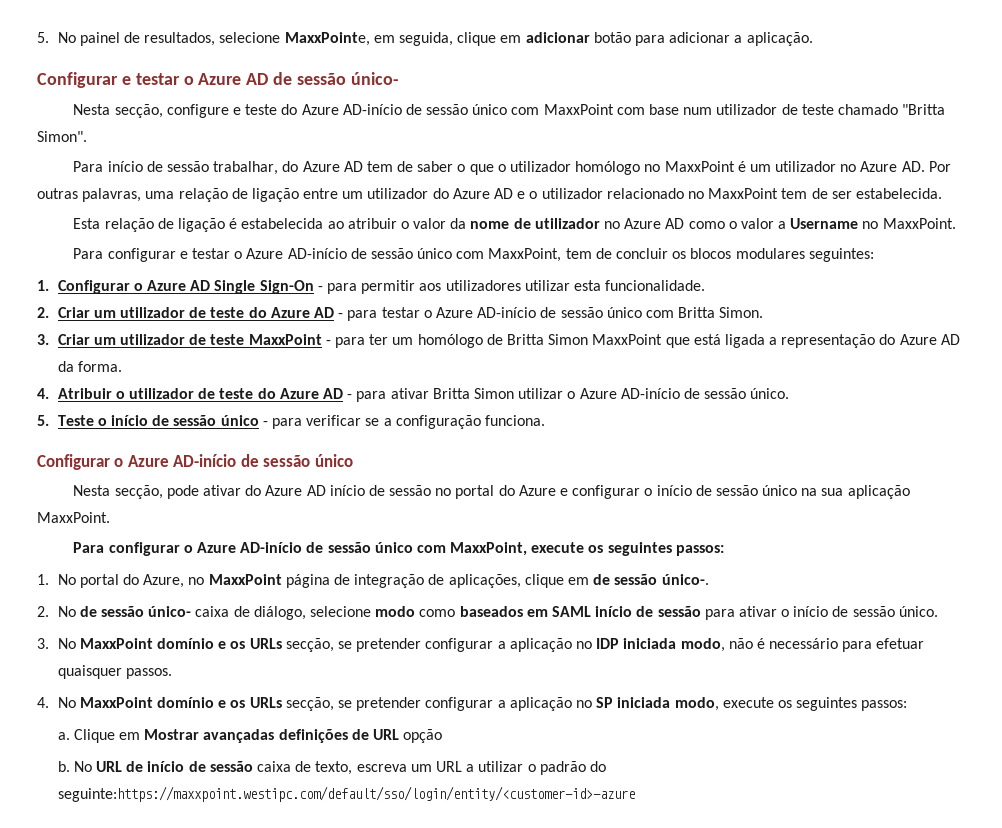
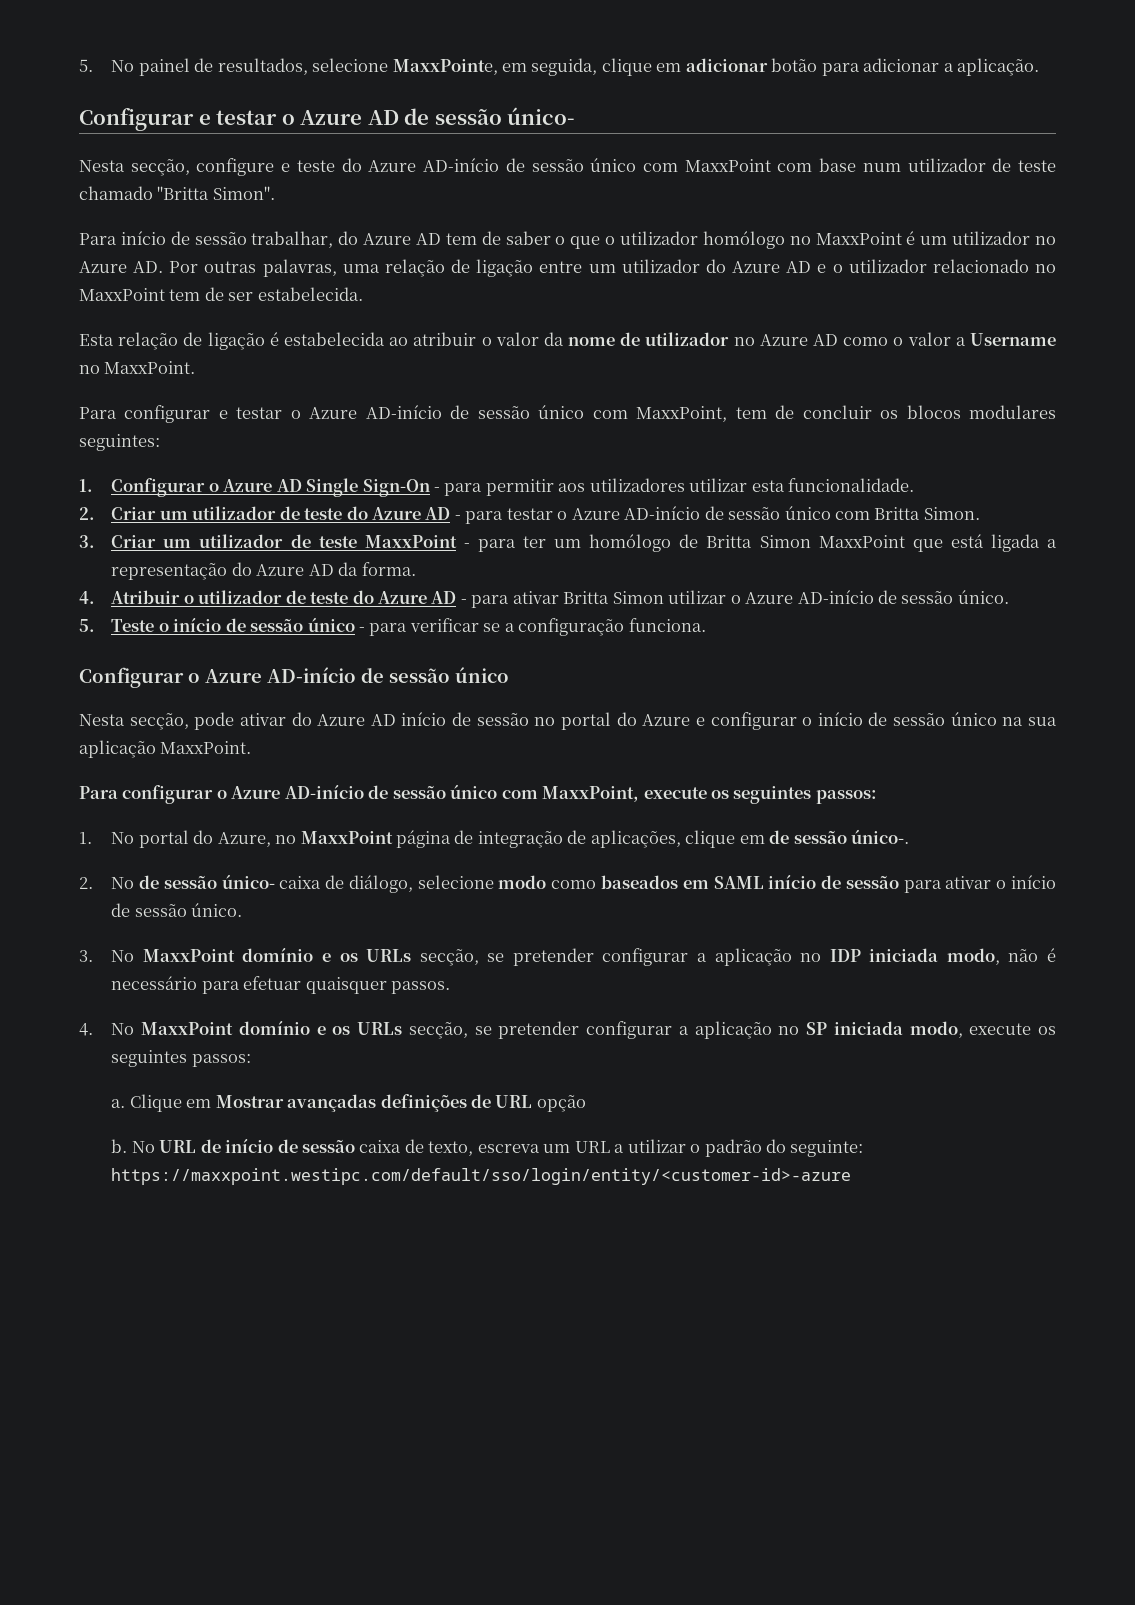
[57,786,635,802] seguinte:https://maxxpoint.westipc.com/default/sso/login/entity/<customer-id>-azure -> [790,1140,864,1157] [111,1168,852,1185] seguinte: https://maxxpoint.westipc.com/default/sso/login/entity/<customer-id>-azure

